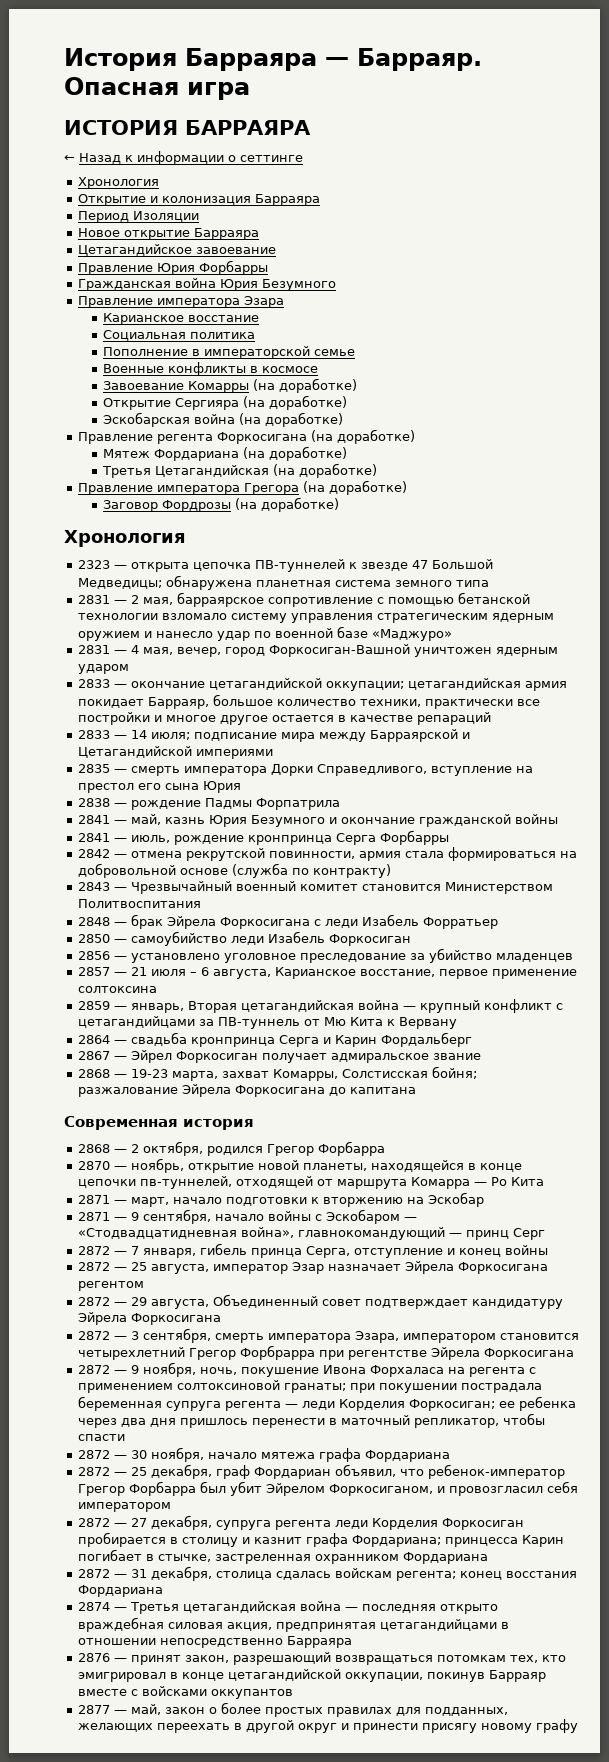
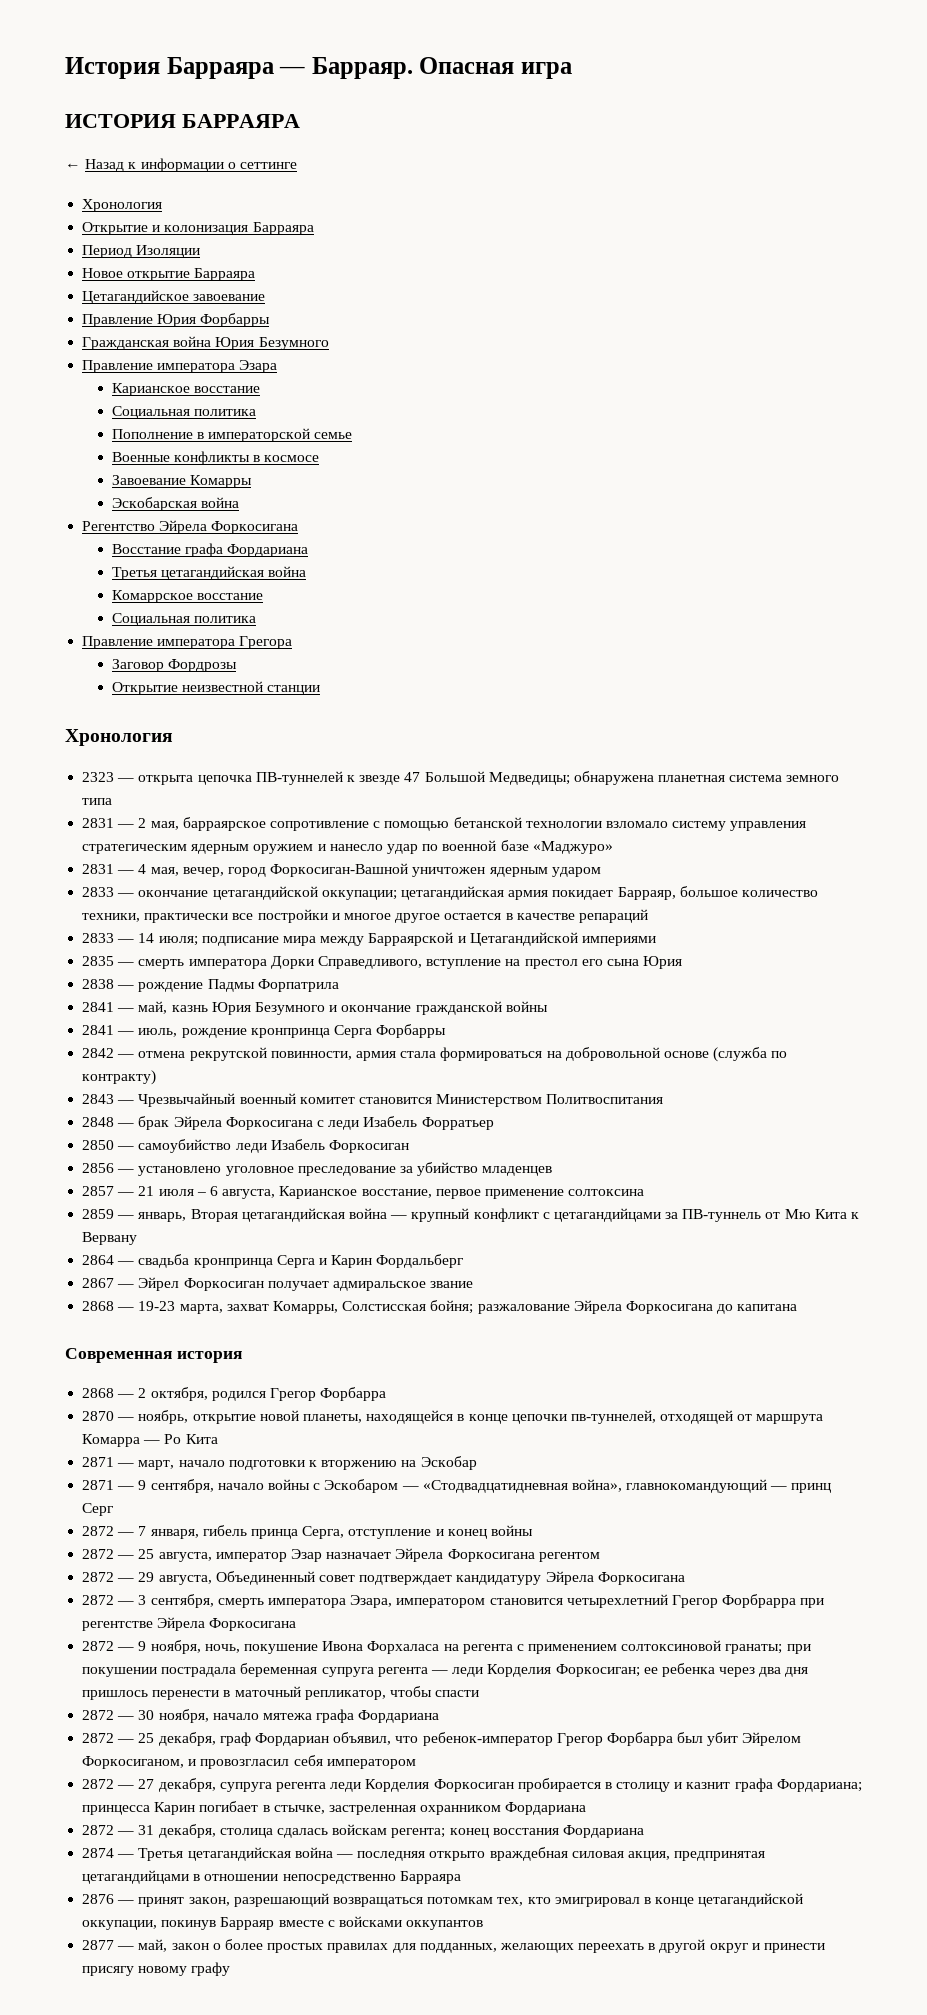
[253,378,358,393] [103,395,348,410] [103,412,344,427] [78,429,416,444] [103,446,348,461] [102,463,378,478] (на доработке) // Открытие Сергияра (на доработке) // Эскобарская война (на доработке) // Правление регента Форкосигана (на доработке) // Мятеж Фордариана (на доработке) // Третья Цетагандийская (на доработке) -> [111,497,240,511] [82,520,299,534] [111,543,309,557] [111,566,307,580] [111,590,264,603] [111,613,257,626] // Эскобарская война // Регентство Эйрела Форкосигана // Восстание графа Фордариана // Третья цетагандийская война // Комаррское восстание // Социальная политика
[303,480,408,495] (на доработке) -> (293, 642) none
[235,497,340,512] (на доработке) -> [111,681,321,695] // Открытие неизвестной станции

